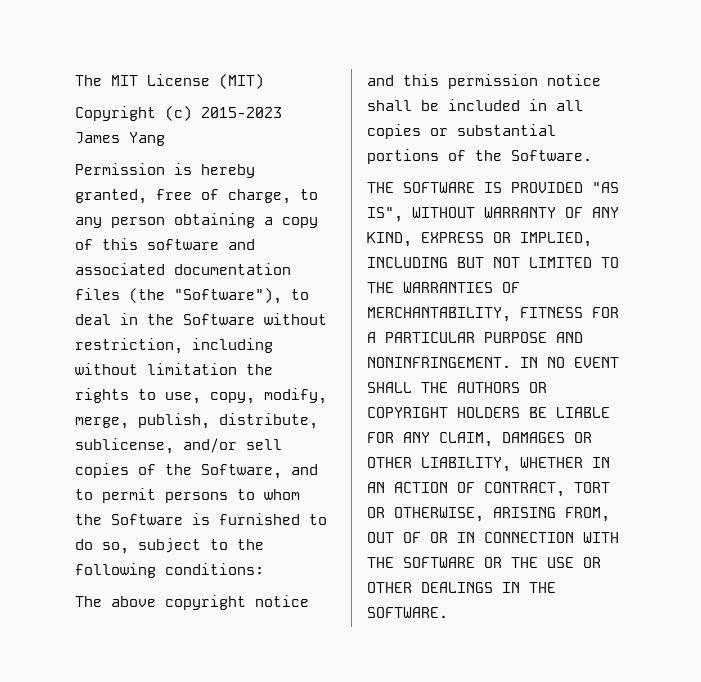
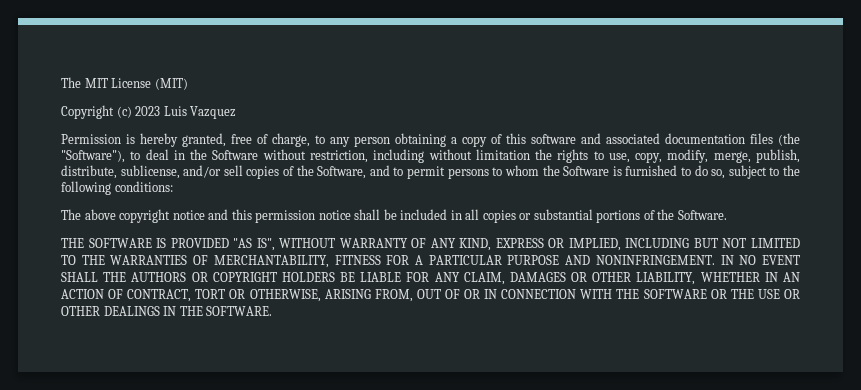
[201,107,282,118] [75,132,165,146] 2015-2023 James Yang -> [135,106,237,119] 2023 Luis Vazquez

